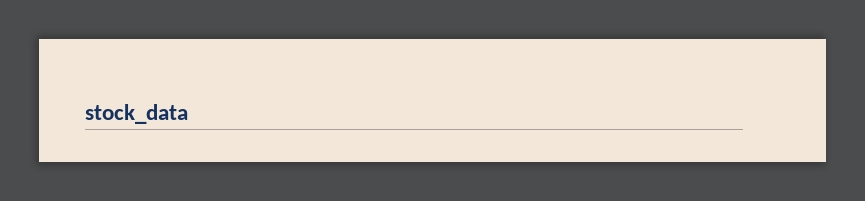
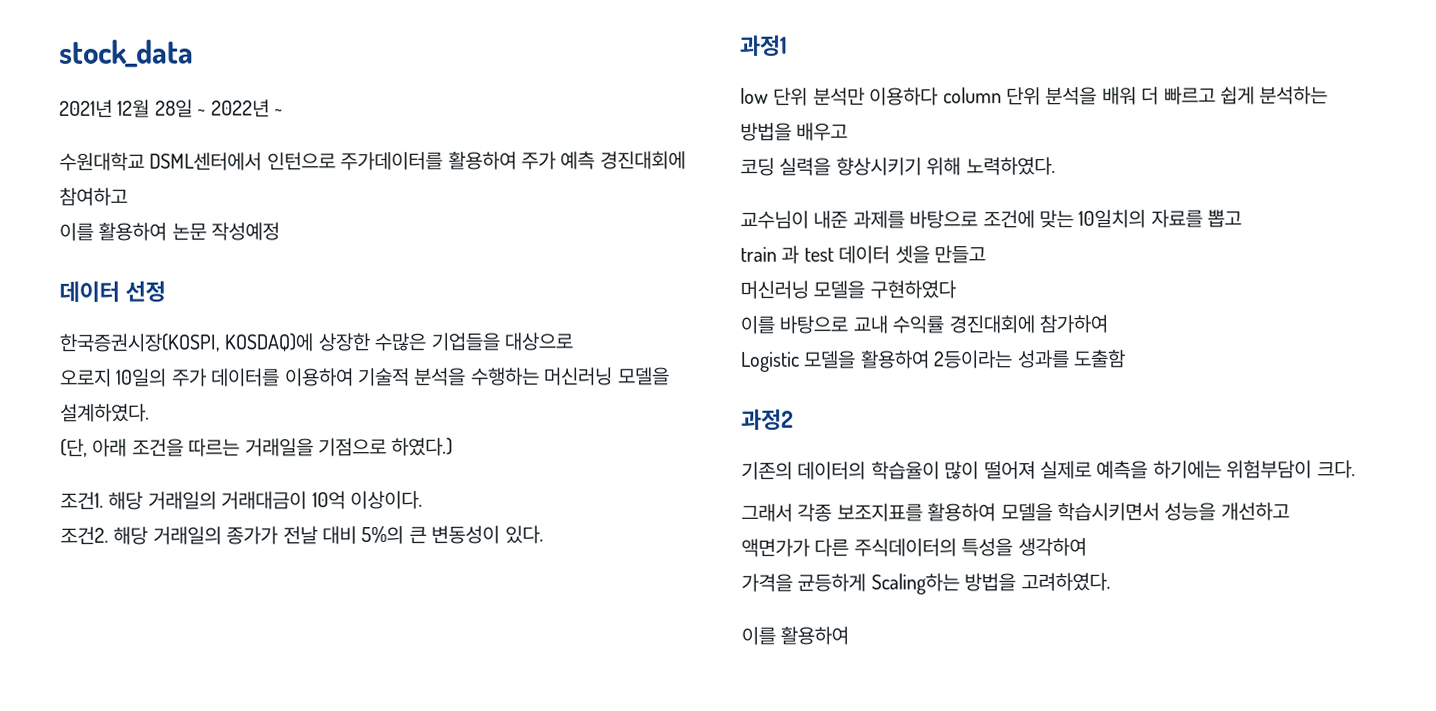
(188, 114) none -> [59,99,283,118] [59,151,686,171] [59,187,128,206] [59,222,281,241] [59,280,167,303] [59,332,573,352] [60,367,670,387] [60,403,150,422] [60,437,454,457] [60,490,423,510] [60,525,544,545] [740,34,788,57] [740,86,1329,106] [740,122,849,141] [740,156,1056,176] [740,209,1243,229] [740,245,986,264] [740,280,957,299] [740,314,1108,334] [740,349,1126,372] [741,408,794,431] [741,460,1356,480] [741,502,1290,522] [741,537,1087,557] [741,572,1111,595] [741,626,850,645] // 2021년 12월 28일 ~ 2022년 ~ // 수원대학교 DSML센터에서 인턴으로 주가데이터를 활용하여 주가 예측 경진대회에 참여하고 // 이를 활용하여 논문 작성예정 // 데이터 선정 // 한국증권시장(KOSPI, KOSDAQ)에 상장한 수많은 기업들을 대상으로 // 오로지 10일의 주가 데이터를 이용하여 기술적 분석을 수행하는 머신러닝 모델을 설계하였다. // (단, 아래 조건을 따르는 거래일을 기점으로 하였다.) // 조건1. 해당 거래일의 거래대금이 10억 이상이다. // 조건2. 해당 거래일의 종가가 전날 대비 5%의 큰 변동성이 있다. // 과정1 // low 단위 분석만 이용하다 column 단위 분석을 배워 더 빠르고 쉽게 분석하는 방법을 배우고 // 코딩 실력을 향상시키기 위해 노력하였다. // 교수님이 내준 과제를 바탕으로 조건에 맞는 10일치의 자료를 뽑고 // train 과 test 데이터 셋을 만들고 // 머신러닝 모델을 구현하였다 // 이를 바탕으로 교내 수익률 경진대회에 참가하여 // Logistic 모델을 활용하여 2등이라는 성과를 도출함 // 과정2 // 기존의 데이터의 학습율이 많이 떨어져 실제로 예측을 하기에는 위험부담이 크다. // 그래서 각종 보조지표를 활용하여 모델을 학습시키면서 성능을 개선하고 // 액면가가 다른 주식데이터의 특성을 생각하여 // 가격을 균등하게 Scaling하는 방법을 고려하였다. // 이를 활용하여

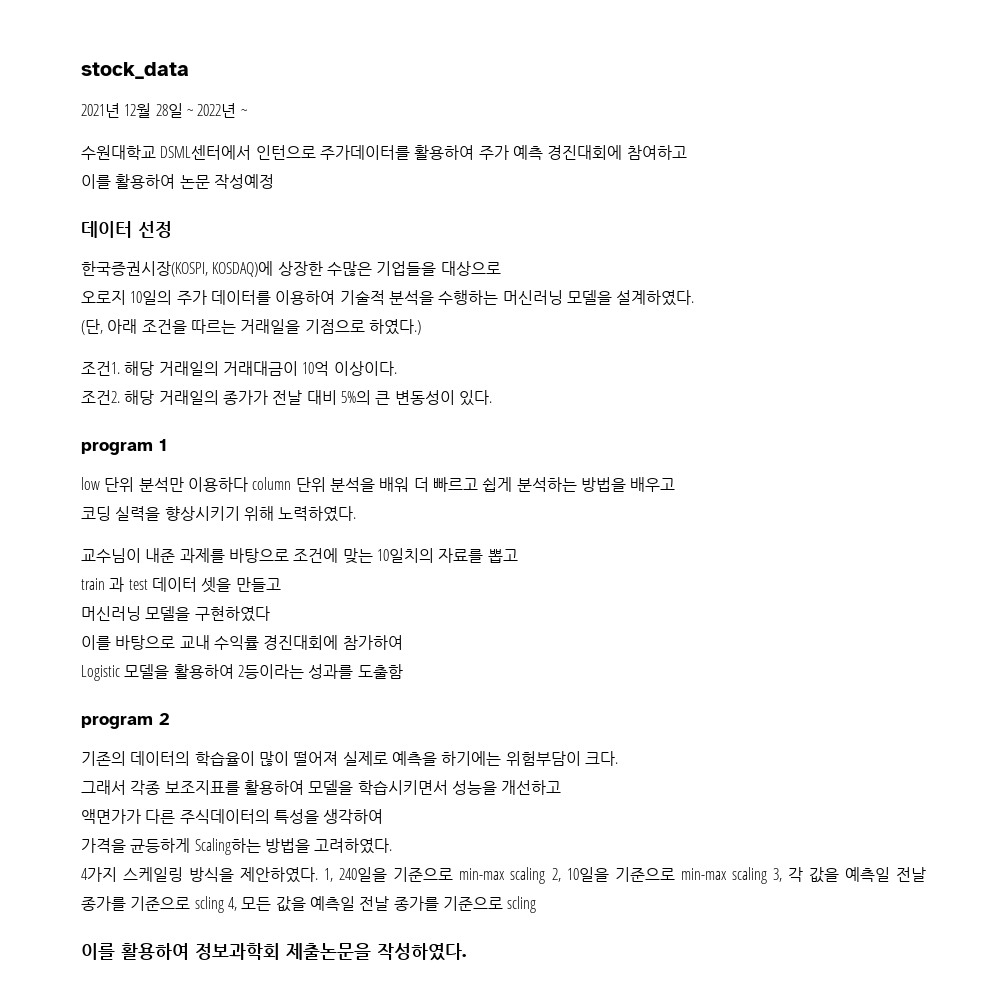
[740,34,788,57] 과정1 -> [81,439,167,455] program 1
[741,408,794,431] 과정2 -> [81,713,170,729] program 2
[741,626,850,645] // 이를 활용하여 -> [81,867,926,884] [81,896,537,913] [81,943,466,961] // 4가지 스케일링 방식을 제안하였다. 1, 240일을 기준으로 min-max scaling 2, 10일을 기준으로 min-max scaling 3, 각 값을 예측일 전날 종가를 기준으로 scling 4, 모든 값을 예측일 전날 종가를 기준으로 scling // 이를 활용하여 정보과학회 제출논문을 작성하였다.

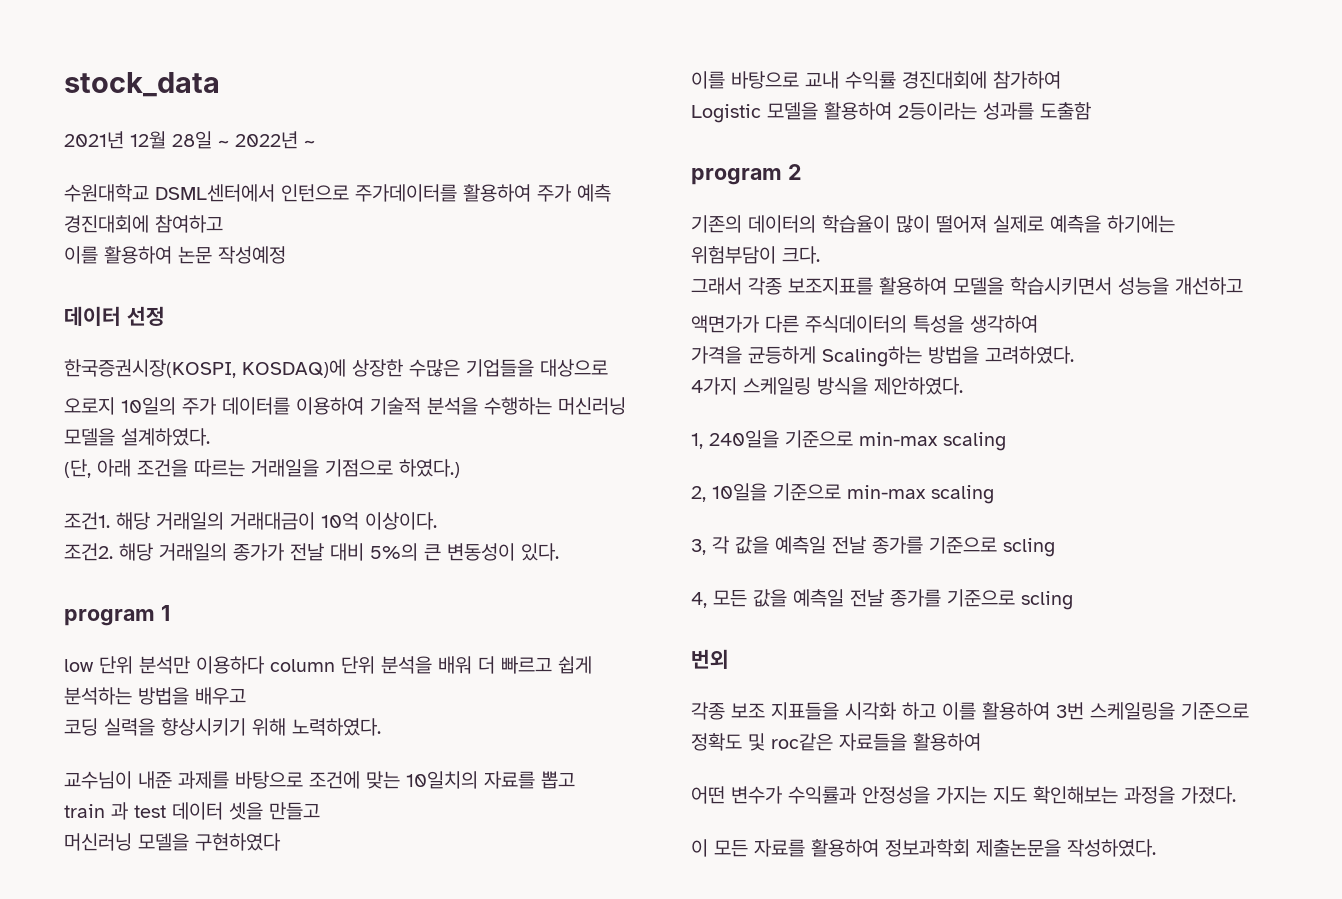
(319, 875) none -> (963, 386) //
(546, 875) none -> (1006, 441) //
(767, 875) none -> (994, 494) //
(224, 904) none -> (1055, 547) //
[81,943,115,960] 이를 -> [691,649,729,669] [691,702,1249,720] [691,733,981,751] [691,786,1236,804] [691,839,805,857] 번외 // 각종 보조 지표들을 시각화 하고 이를 활용하여 3번 스케일링을 기준으로 정확도 및 roc같은 자료들을 활용하여 // 어떤 변수가 수익률과 안정성을 가지는 지도 확인해보는 과정을 가졌다. // 이 모든 자료를

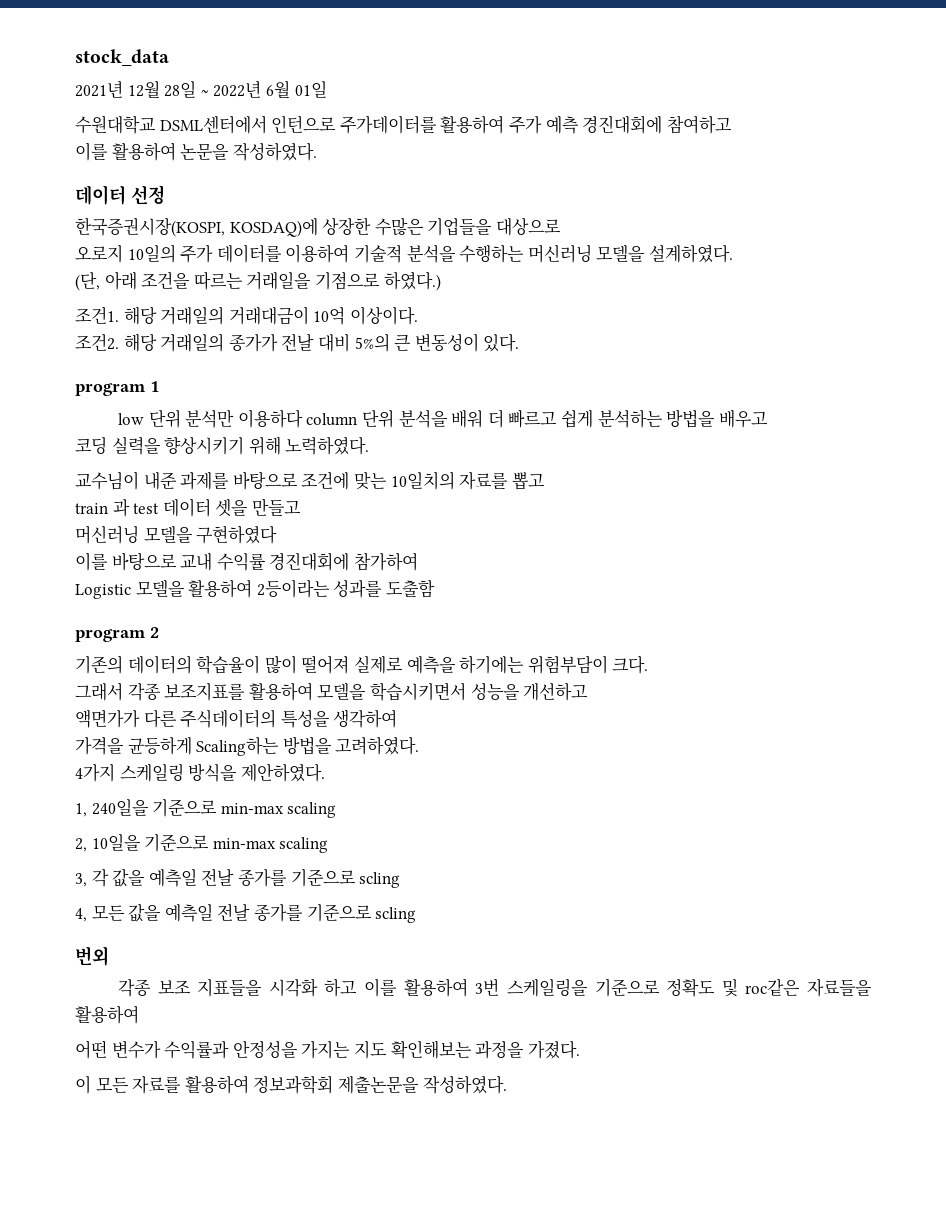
[304,140,315,147] ~ -> [265,81,327,98] 6월 01일
[178,246,286,264] 논문 작성예정 -> [180,143,317,161] 논문을 작성하였다.

